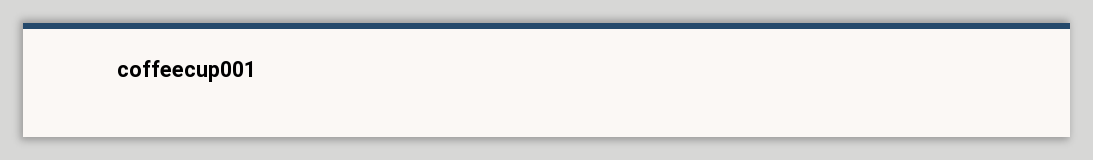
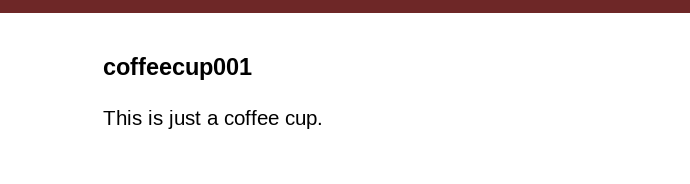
(256, 71) none -> [103,110,323,129] // This is just a coffee cup.

